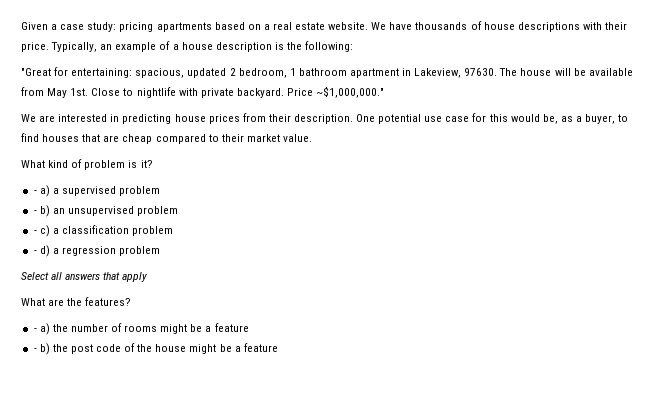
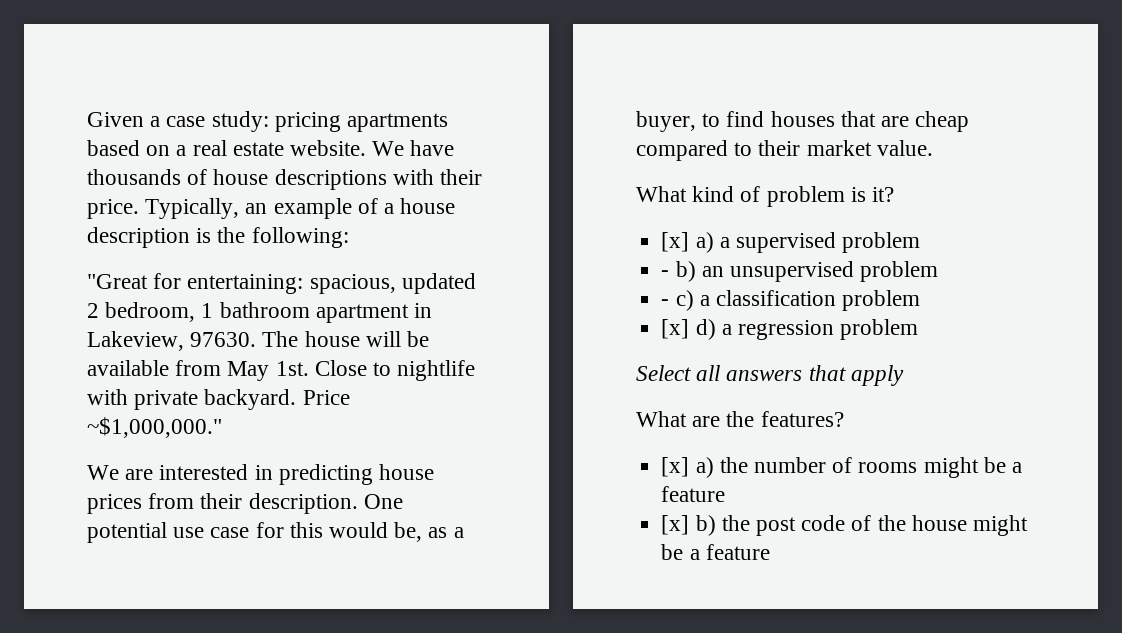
[33,190,37,194] - -> [661,232,690,252] [x]
[33,250,37,254] - -> [661,319,690,339] [x]
[33,328,37,332] - -> [661,457,690,477] [x]
[33,348,37,352] - -> [661,515,690,535] [x]

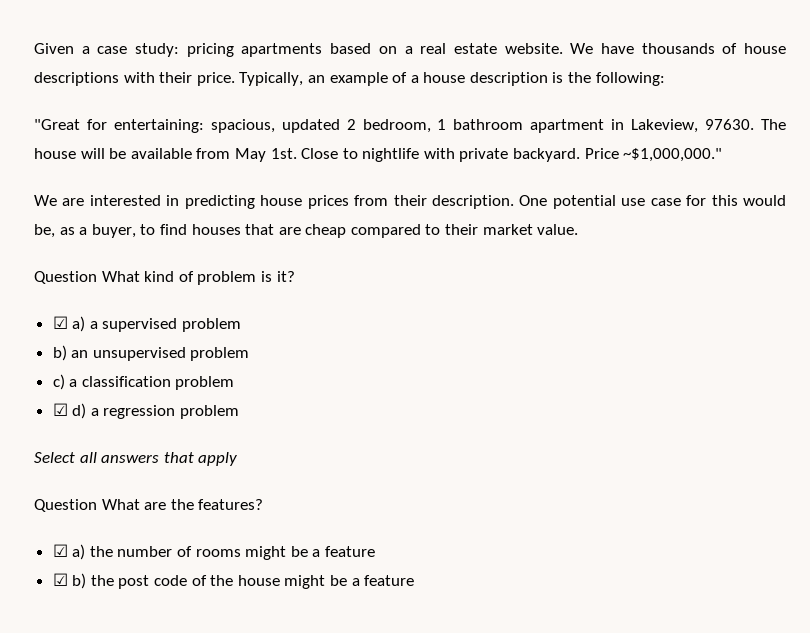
(933, 148) none -> [34,271,97,284] Question
[661,232,690,252] [x] -> [52,316,68,329] ☑
[661,270,670,277] - -> (242, 325) none
[661,299,670,306] - -> (250, 354) none
[661,319,690,339] [x] -> [52,403,68,416] ☑
(904, 375) none -> [34,499,97,512] Question
[661,457,690,477] [x] -> [52,544,68,557] ☑
[661,515,690,535] [x] -> [52,573,68,586] ☑

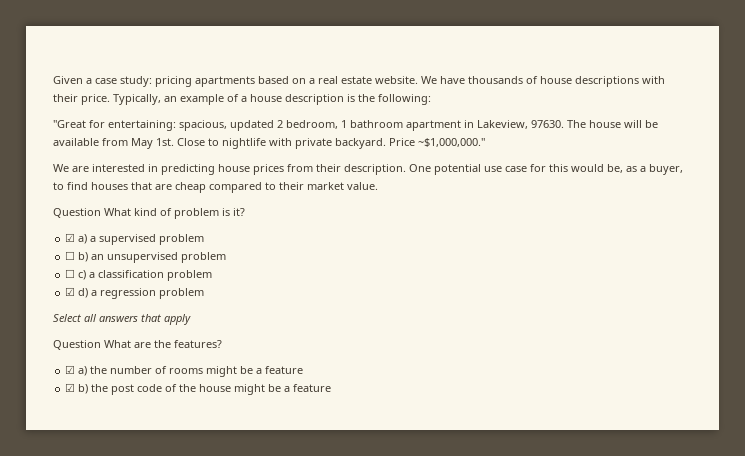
(242, 325) none -> [65,251,76,260] ☐
(250, 354) none -> [65,269,76,278] ☐

